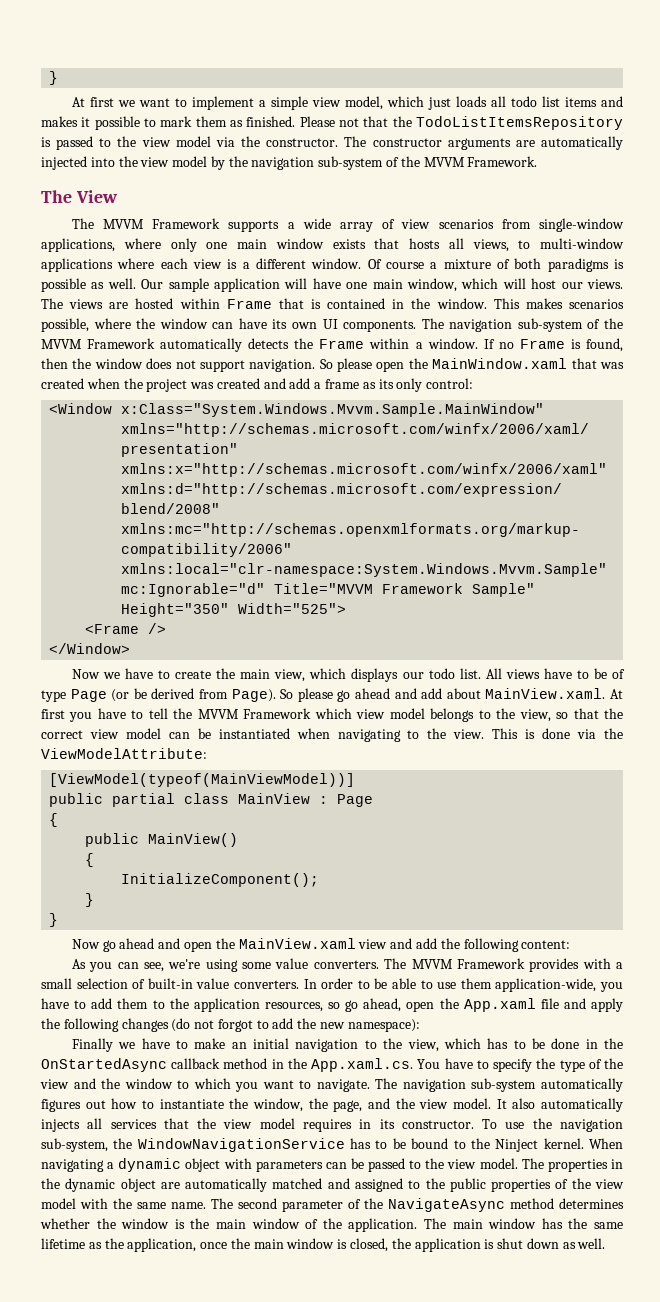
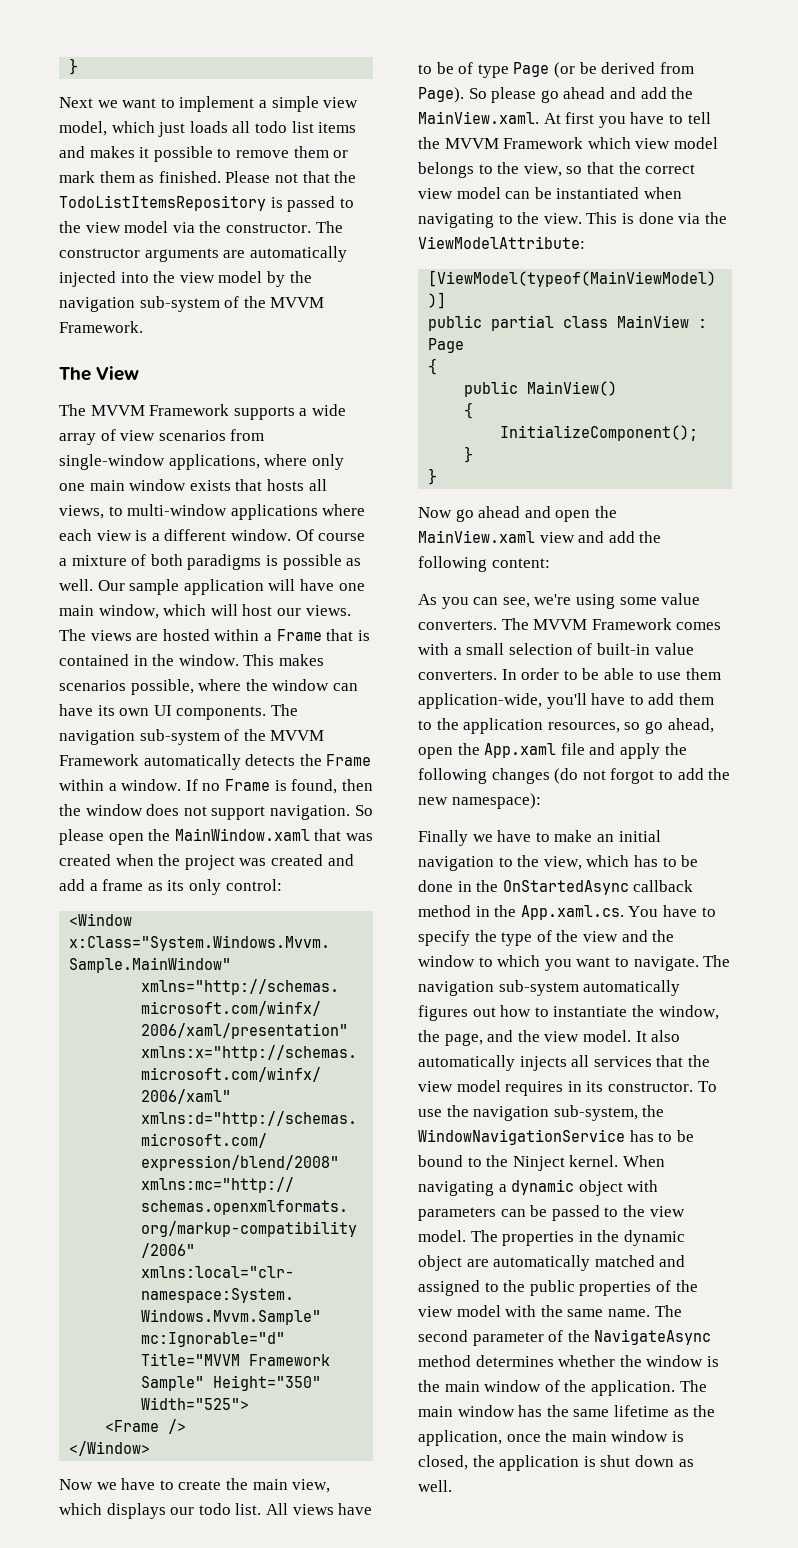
[49,71,59,85] [71,97,114,107] } // At first -> [69,58,79,75] [59,97,93,108] } // Next
(156, 122) none -> [235,146,349,158] remove them or
(220, 303) none -> [263,633,272,641] a
[446,688,481,699] about -> [671,87,694,99] the
[529,958,580,972] provides -> [676,622,722,630] comes
[600,982,624,992] you -> [546,693,587,709] you'll

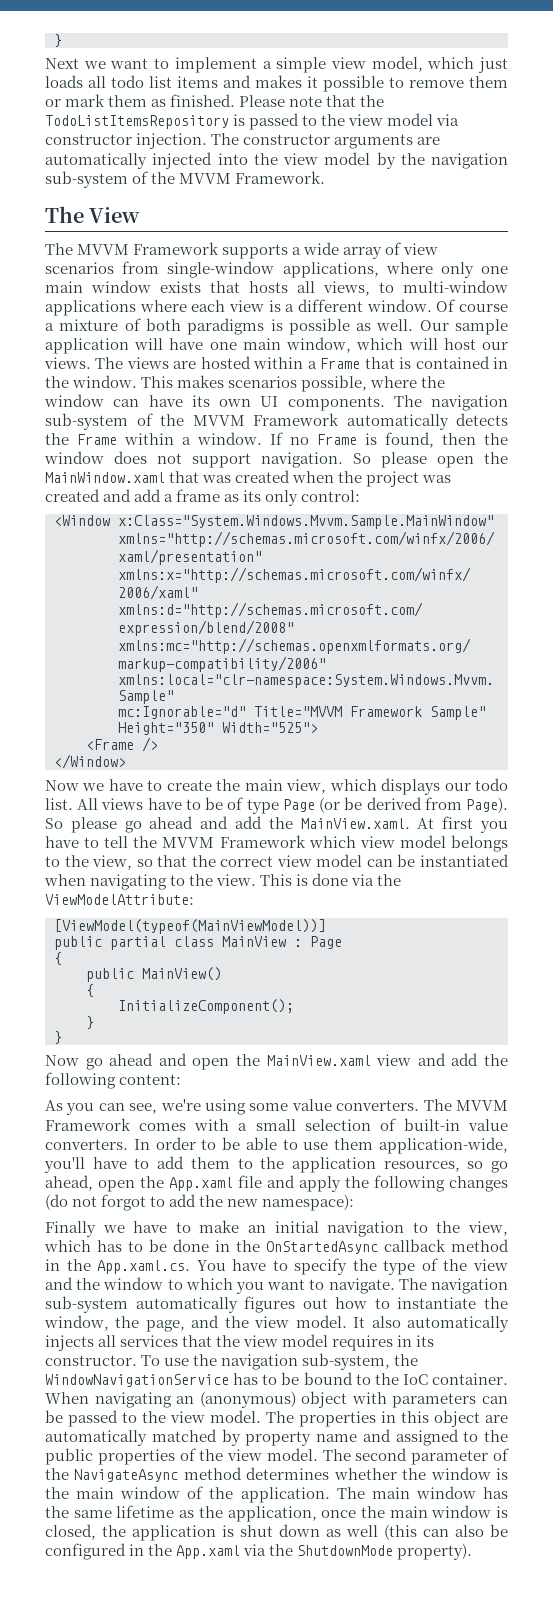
[274,173,298,183] not -> [289,96,323,107] note
[199,221,311,233] the constructor. -> [45,133,208,149] constructor injection.
[512,1155,665,1171] [418,1179,575,1196] Ninject kernel. When navigating a dynamic -> [402,1373,508,1385] [45,1391,296,1408] IoC container. When navigating an (anonymous)
[597,1230,685,1246] the dynamic -> [401,1411,429,1423] this
(655, 1261) none -> [221,1429,357,1446] by property name
[456,1305,650,1317] model with the same name. -> [266,1448,318,1461] model.
[418,1480,452,1492] well. -> [346,1524,508,1540] [45,1543,473,1560] well (this can also be configured in the App.xaml via the ShutdownMode property).

